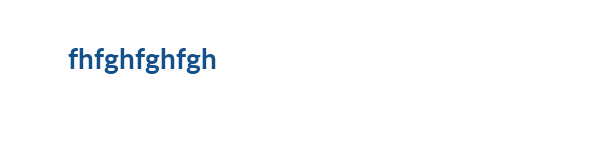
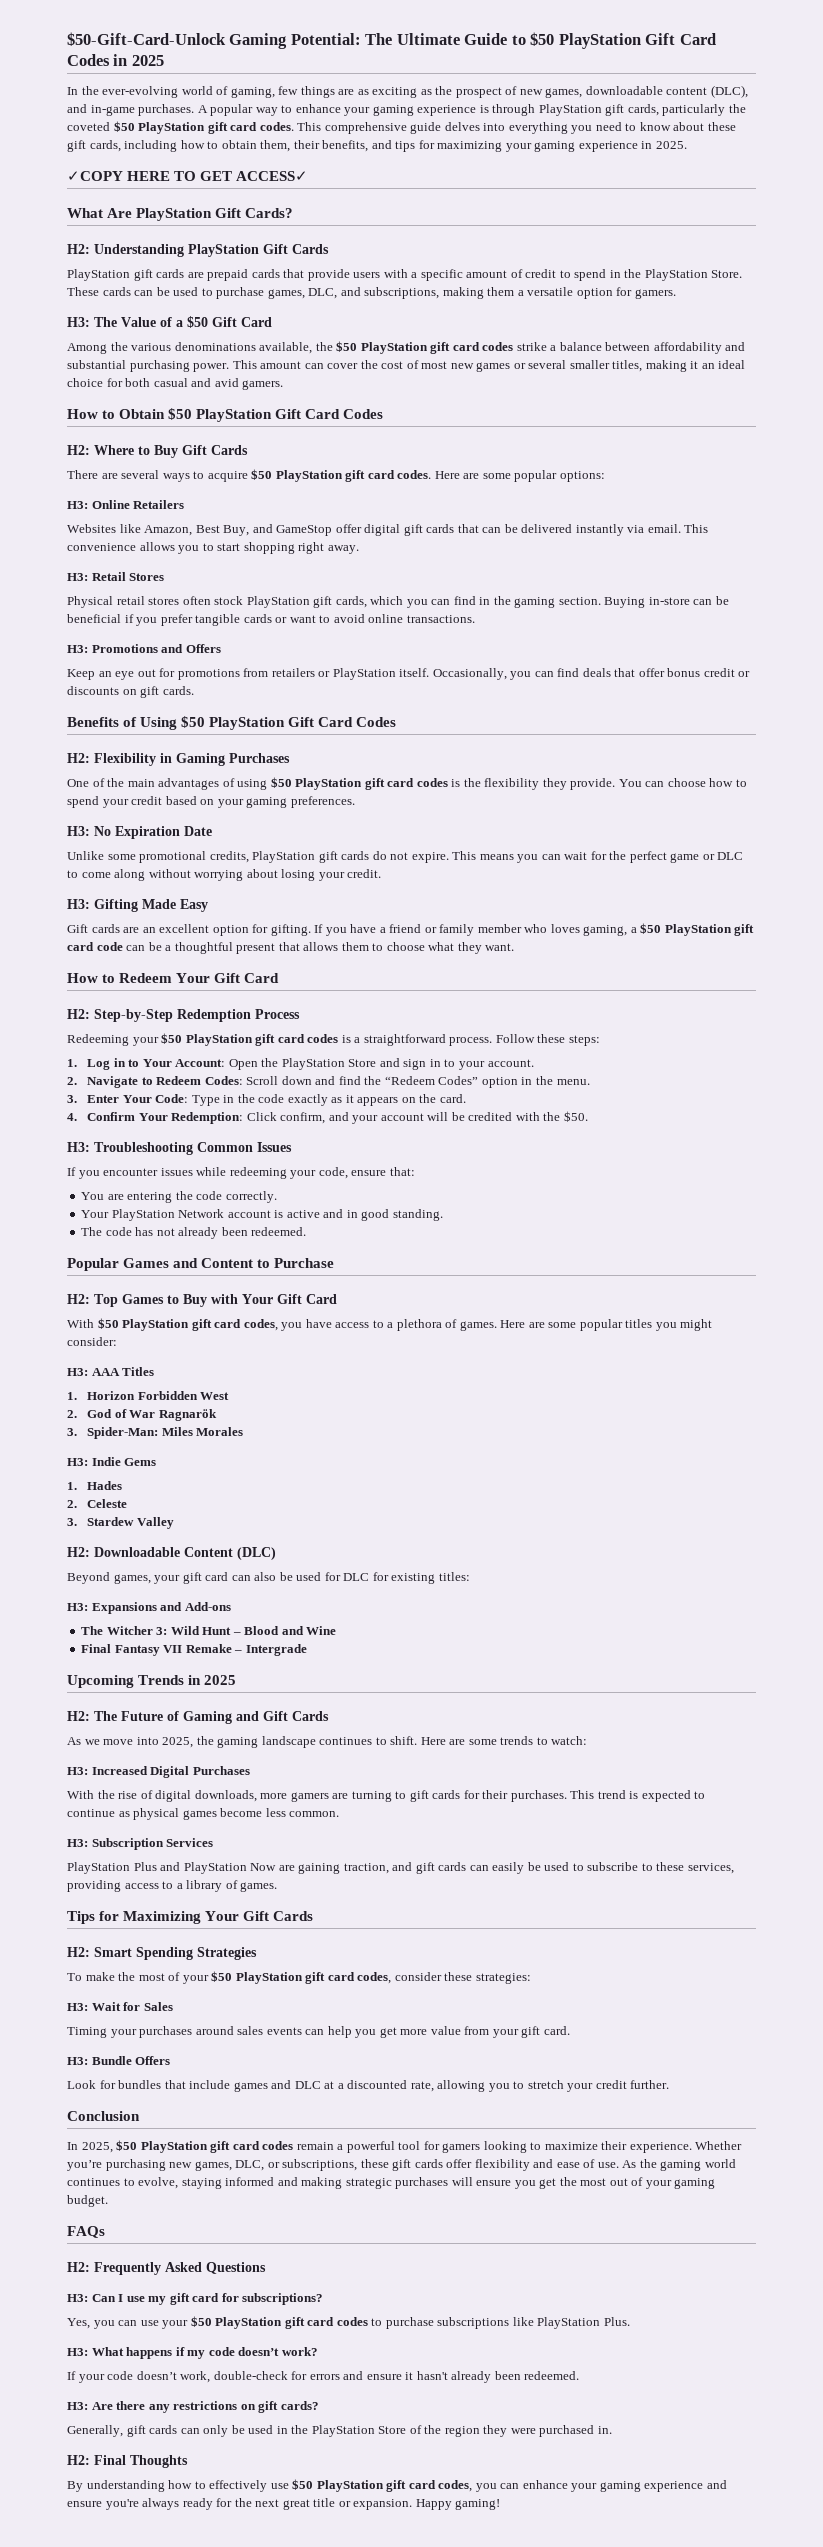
[68,48,217,74] fhfghfghfgh -> [67,32,716,49] [67,54,164,66] [67,85,748,98] [67,104,746,116] [67,121,736,134] [67,140,687,152] [67,171,309,181] [67,208,294,221] [67,244,329,257] [67,269,743,281] [67,287,676,299] [67,316,272,328] [67,341,746,354] [67,360,746,372] [67,378,284,390] [67,408,384,422] [67,445,248,458] [67,469,605,482] [67,500,185,509] [67,524,709,536] [67,542,359,554] [67,572,165,581] [67,596,729,608] [67,614,475,626] [67,644,221,653] [67,668,751,680] [67,686,194,698] [67,716,397,730] [67,753,290,766] [67,777,747,790] [67,796,355,808] [67,826,212,839] [67,851,744,863] [67,869,382,881] [67,899,208,912] [67,923,755,936] [67,942,515,954] [67,973,280,983] [67,1009,300,1022] [67,1033,600,1046] [67,1058,534,1070] [67,1076,590,1088] [67,1094,466,1106] [67,1111,588,1124] [67,1142,292,1155] [67,1167,415,1179] [81,1191,277,1203] [81,1209,443,1221] [81,1227,307,1239] [67,1258,335,1271] [67,1294,337,1307] [67,1318,713,1331] [67,1337,117,1346] [67,1367,155,1376] [67,1391,230,1400] [67,1409,217,1421] [67,1427,244,1439] [67,1457,157,1466] [67,1481,123,1490] [67,1499,128,1508] [67,1517,174,1529] [67,1547,276,1560] [67,1572,470,1584] [67,1602,231,1614] [81,1626,337,1635] [81,1644,307,1656] [67,1675,237,1688] [67,1711,329,1724] [67,1736,588,1748] [67,1766,250,1778] [67,1790,706,1802] [67,1808,340,1820] [67,1838,214,1850] [67,1862,734,1874] [67,1880,278,1892] [67,1911,314,1924] [67,1947,257,1960] [67,1971,531,1984] [67,2002,173,2011] [67,2026,570,2038] [67,2056,171,2065] [67,2080,670,2092] [67,2111,140,2121] [67,2140,743,2153] [67,2159,736,2171] [67,2177,716,2189] [67,2195,108,2207] [67,2226,105,2238] [67,2262,266,2275] [67,2293,324,2305] [67,2316,630,2329] [67,2347,318,2359] [67,2371,580,2383] [67,2401,319,2413] [67,2425,612,2437] [67,2455,188,2468] [67,2479,727,2492] [67,2498,501,2510] $50-Gift-Card-Unlock Gaming Potential: The Ultimate Guide to $50 PlayStation Gift Card Codes in 2025 // In the ever-evolving world of gaming, few things are as exciting as the prospect of new games, downloadable content (DLC), and in-game purchases. A popular way to enhance your gaming experience is through PlayStation gift cards, particularly the coveted $50 PlayStation gift card codes. This comprehensive guide delves into everything you need to know about these gift cards, including how to obtain them, their benefits, and tips for maximizing your gaming experience in 2025. // ✓COPY HERE TO GET ACCESS✓ // What Are PlayStation Gift Cards? // H2: Understanding PlayStation Gift Cards // PlayStation gift cards are prepaid cards that provide users with a specific amount of credit to spend in the PlayStation Store. These cards can be used to purchase games, DLC, and subscriptions, making them a versatile option for gamers. // H3: The Value of a $50 Gift Card // Among the various denominations available, the $50 PlayStation gift card codes strike a balance between affordability and substantial purchasing power. This amount can cover the cost of most new games or several smaller titles, making it an ideal choice for both casual and avid gamers. // How to Obtain $50 PlayStation Gift Card Codes // H2: Where to Buy Gift Cards // There are several ways to acquire $50 PlayStation gift card codes. Here are some popular options: // H3: Online Retailers // Websites like Amazon, Best Buy, and GameStop offer digital gift cards that can be delivered instantly via email. This convenience allows you to start shopping right away. // H3: Retail Stores // Physical retail stores often stock PlayStation gift cards, which you can find in the gaming section. Buying in-store can be beneficial if you prefer tangible cards or want to avoid online transactions. // H3: Promotions and Offers // Keep an eye out for promotions from retailers or PlayStation itself. Occasionally, you can find deals that offer bonus credit or discounts on gift cards. // Benefits of Using $50 PlayStation Gift Card Codes // H2: Flexibility in Gaming Purchases // One of the main advantages of using $50 PlayStation gift card codes is the flexibility they provide. You can choose how to spend your credit based on your gaming preferences. // H3: No Expiration Date // Unlike some promotional credits, PlayStation gift cards do not expire. This means you can wait for the perfect game or DLC to come along without worrying about losing your credit. // H3: Gifting Made Easy // Gift cards are an excellent option for gifting. If you have a friend or family member who loves gaming, a $50 PlayStation gift card code can be a thoughtful present that allows them to choose what they want. // How to Redeem Your Gift Card // H2: Step-by-Step Redemption Process // Redeeming your $50 PlayStation gift card codes is a straightforward process. Follow these steps: // 1. Log in to Your Account: Open the PlayStation Store and sign in to your account. // 2. Navigate to Redeem Codes: Scroll down and find the “Redeem Codes” option in the menu. // 3. Enter Your Code: Type in the code exactly as it appears on the card. // 4. Confirm Your Redemption: Click confirm, and your account will be credited with the $50. // H3: Troubleshooting Common Issues // If you encounter issues while redeeming your code, ensure that: // You are entering the code correctly. // Your PlayStation Network account is active and in good standing. // The code has not already been redeemed. // Popular Games and Content to Purchase // H2: Top Games to Buy with Your Gift Card // With $50 PlayStation gift card codes, you have access to a plethora of games. Here are some popular titles you might consider: // H3: AAA Titles // 1. Horizon Forbidden West // 2. God of War Ragnarök // 3. Spider-Man: Miles Morales // H3: Indie Gems // 1. Hades // 2. Celeste // 3. Stardew Valley // H2: Downloadable Content (DLC) // Beyond games, your gift card can also be used for DLC for existing titles: // H3: Expansions and Add-ons // The Witcher 3: Wild Hunt – Blood and Wine // Final Fantasy VII Remake – Intergrade // Upcoming Trends in 2025 // H2: The Future of Gaming and Gift Cards // As we move into 2025, the gaming landscape continues to shift. Here are some trends to watch: // H3: Increased Digital Purchases // With the rise of digital downloads, more gamers are turning to gift cards for their purchases. This trend is expected to continue as physical games become less common. // H3: Subscription Services // PlayStation Plus and PlayStation Now are gaining traction, and gift cards can easily be used to subscribe to these services, providing access to a library of games. // Tips for Maximizing Your Gift Cards // H2: Smart Spending Strategies // To make the most of your $50 PlayStation gift card codes, consider these strategies: // H3: Wait for Sales // Timing your purchases around sales events can help you get more value from your gift card. // H3: Bundle Offers // Look for bundles that include games and DLC at a discounted rate, allowing you to stretch your credit further. // Conclusion // In 2025, $50 PlayStation gift card codes remain a powerful tool for gamers looking to maximize their experience. Whether you’re purchasing new games, DLC, or subscriptions, these gift cards offer flexibility and ease of use. As the gaming world continues to evolve, staying informed and making strategic purchases will ensure you get the most out of your gaming budget. // FAQs // H2: Frequently Asked Questions // H3: Can I use my gift card for subscriptions? // Yes, you can use your $50 PlayStation gift card codes to purchase subscriptions like PlayStation Plus. // H3: What happens if my code doesn’t work? // If your code doesn’t work, double-check for errors and ensure it hasn't already been redeemed. // H3: Are there any restrictions on gift cards? // Generally, gift cards can only be used in the PlayStation Store of the region they were purchased in. // H2: Final Thoughts // By understanding how to effectively use $50 PlayStation gift card codes, you can enhance your gaming experience and ensure you're always ready for the next great title or expansion. Happy gaming!

